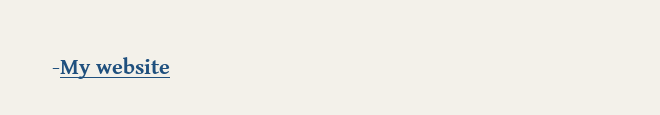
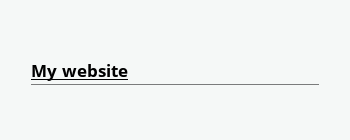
[52,60,91,79] -My -> [31,65,57,81] My

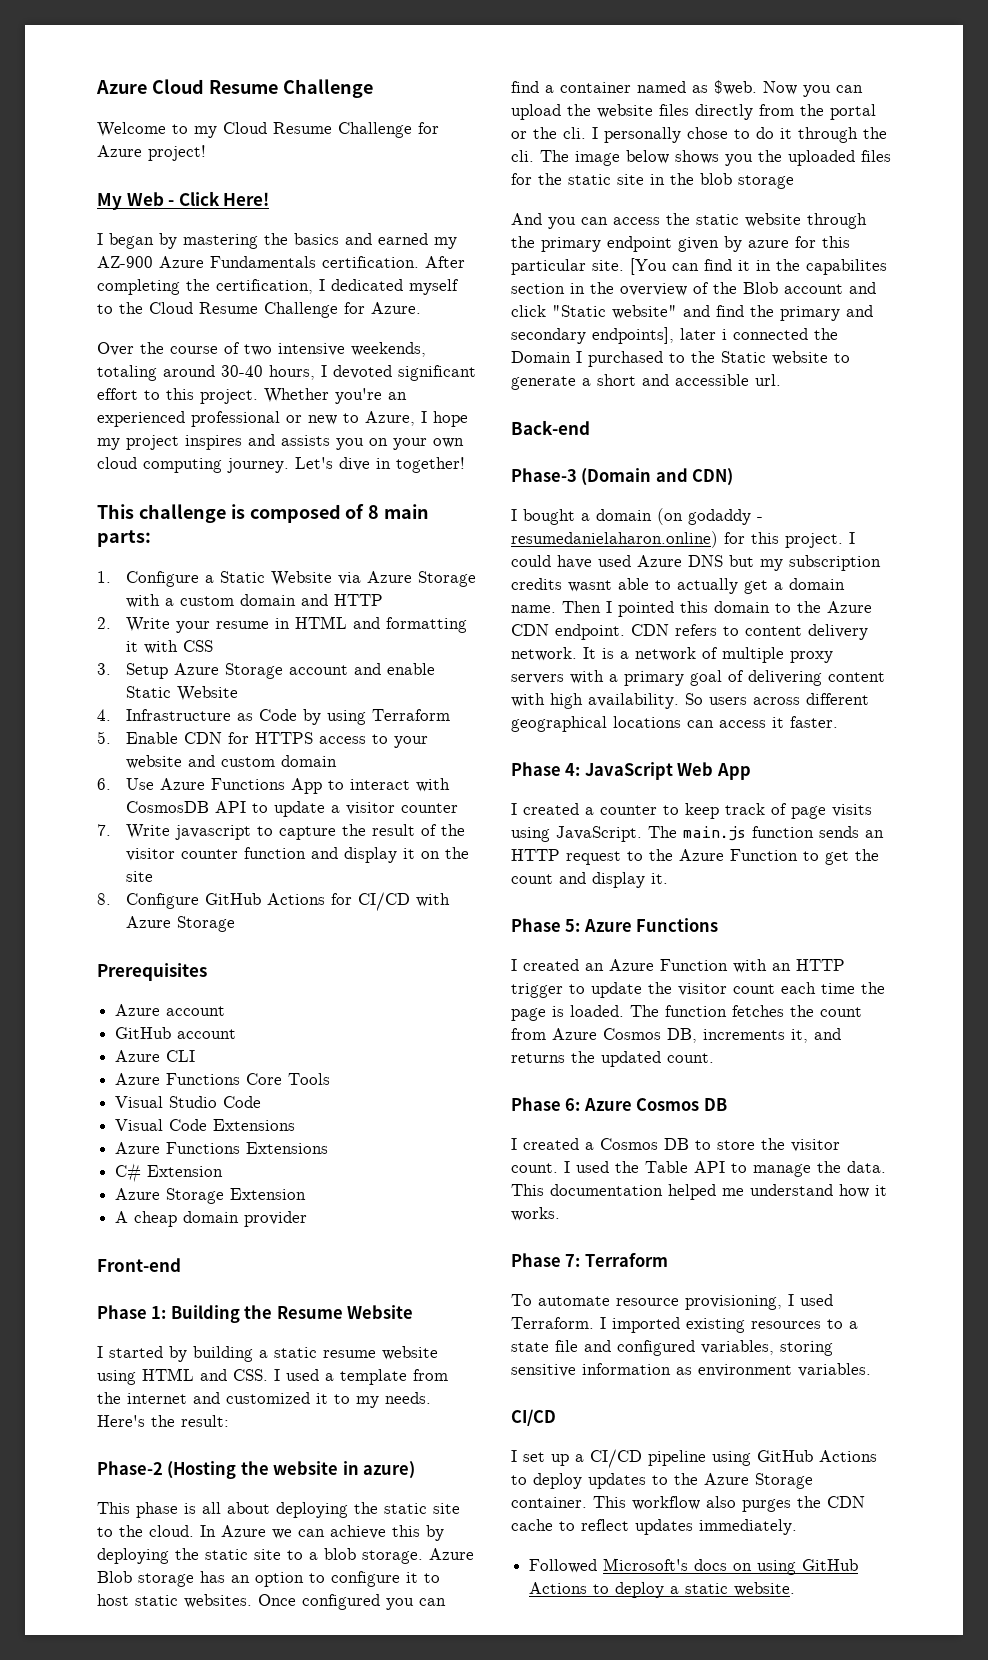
[31,64,128,81] My website -> [96,79,373,98] [97,122,439,138] [97,145,206,161] [97,191,270,210] [97,233,457,249] [97,256,465,268] [97,279,459,295] [97,302,421,318] [97,342,426,357] [97,365,476,381] [97,388,407,404] [97,411,468,427] [97,434,464,450] [97,457,465,473] [97,504,430,523] [97,530,151,547] [97,571,477,587] [126,594,384,608] [97,616,468,633] [126,640,214,654] [97,663,436,679] [126,686,239,701] [97,709,451,725] [97,731,429,748] [126,755,338,769] [97,778,451,794] [126,801,459,817] [97,824,466,840] [126,847,470,863] [126,871,154,882] [97,892,451,911] [126,916,236,932] [97,963,207,981] [115,1004,226,1016] [115,1027,237,1039] [115,1050,196,1062] [115,1073,331,1085] [115,1096,262,1108] [115,1119,296,1131] [115,1142,329,1154] [115,1163,224,1183] [115,1188,307,1204] [115,1211,308,1227] [97,1258,181,1272] [97,1305,414,1323] [97,1346,438,1362] [97,1368,448,1385] [97,1392,431,1408] [97,1415,229,1427] [97,1461,416,1479] [97,1502,460,1518] [97,1525,444,1541] [97,1548,474,1564] [97,1571,440,1587] [97,1594,446,1610] [511,80,863,97] [511,104,876,120] [511,127,887,143] [511,150,891,166] [511,173,794,189] [511,213,867,229] [511,236,850,252] [511,258,887,275] [511,282,876,296] [511,305,873,321] [511,327,838,344] [511,351,850,367] [511,374,781,390] [511,420,590,435] [511,468,734,486] [511,508,763,525] [511,531,855,548] [511,555,881,571] [511,578,845,594] [511,601,872,617] [511,624,868,640] [511,647,833,663] [511,670,885,686] [511,693,869,709] [511,716,838,732] [511,762,751,780] [511,803,872,819] [511,826,884,842] [511,849,879,865] [511,872,668,888] [511,918,719,932] [511,959,845,973] [511,982,885,998] [511,1005,862,1021] [511,1028,841,1043] [511,1051,714,1067] [511,1097,727,1111] [511,1138,840,1152] [511,1161,886,1177] [511,1184,887,1200] [511,1207,560,1221] [511,1253,668,1267] [511,1294,833,1310] [511,1317,858,1333] [511,1340,833,1356] [511,1363,871,1377] [511,1409,556,1426] [511,1449,877,1468] [511,1473,813,1489] [511,1496,865,1512] [511,1519,797,1535] [529,1558,859,1575] [529,1582,796,1598] Azure Cloud Resume Challenge // Welcome to my Cloud Resume Challenge for Azure project! // My Web - Click Here! // I began by mastering the basics and earned my AZ-900 Azure Fundamentals certification. After completing the certification, I dedicated myself to the Cloud Resume Challenge for Azure. // Over the course of two intensive weekends, totaling around 30-40 hours, I devoted significant effort to this project. Whether you're an experienced professional or new to Azure, I hope my project inspires and assists you on your own cloud computing journey. Let's dive in together! // This challenge is composed of 8 main parts: // 1. Configure a Static Website via Azure Storage with a custom domain and HTTP // 2. Write your resume in HTML and formatting it with CSS // 3. Setup Azure Storage account and enable Static Website // 4. Infrastructure as Code by using Terraform // 5. Enable CDN for HTTPS access to your website and custom domain // 6. Use Azure Functions App to interact with CosmosDB API to update a visitor counter // 7. Write javascript to capture the result of the visitor counter function and display it on the site // 8. Configure GitHub Actions for CI/CD with Azure Storage // Prerequisites // Azure account // GitHub account // Azure CLI // Azure Functions Core Tools // Visual Studio Code // Visual Code Extensions // Azure Functions Extensions // C# Extension // Azure Storage Extension // A cheap domain provider // Front-end // Phase 1: Building the Resume Website // I started by building a static resume website using HTML and CSS. I used a template from the internet and customized it to my needs. Here's the result: // Phase-2 (Hosting the website in azure) // This phase is all about deploying the static site to the cloud. In Azure we can achieve this by deploying the static site to a blob storage. Azure Blob storage has an option to configure it to host static websites. Once configured you can find a container named as $web. Now you can upload the website files directly from the portal or the cli. I personally chose to do it through the cli. The image below shows you the uploaded files for the static site in the blob storage // And you can access the static website through the primary endpoint given by azure for this particular site. [You can find it in the capabilites section in the overview of the Blob account and click "Static website" and find the primary and secondary endpoints], later i connected the Domain I purchased to the Static website to generate a short and accessible url. // Back-end // Phase-3 (Domain and CDN) // I bought a domain (on godaddy - resumedanielaharon.online) for this project. I could have used Azure DNS but my subscription credits wasnt able to actually get a domain name. Then I pointed this domain to the Azure CDN endpoint. CDN refers to content delivery network. It is a network of multiple proxy servers with a primary goal of delivering content with high availability. So users across different geographical locations can access it faster. // Phase 4: JavaScript Web App // I created a counter to keep track of page visits using JavaScript. The main.js function sends an HTTP request to the Azure Function to get the count and display it. // Phase 5: Azure Functions // I created an Azure Function with an HTTP trigger to update the visitor count each time the page is loaded. The function fetches the count from Azure Cosmos DB, increments it, and returns the updated count. // Phase 6: Azure Cosmos DB // I created a Cosmos DB to store the visitor count. I used the Table API to manage the data. This documentation helped me understand how it works. // Phase 7: Terraform // To automate resource provisioning, I used Terraform. I imported existing resources to a state file and configured variables, storing sensitive information as environment variables. // CI/CD // I set up a CI/CD pipeline using GitHub Actions to deploy updates to the Azure Storage container. This workflow also purges the CDN cache to reflect updates immediately. // Followed Microsoft's docs on using GitHub Actions to deploy a static website.

